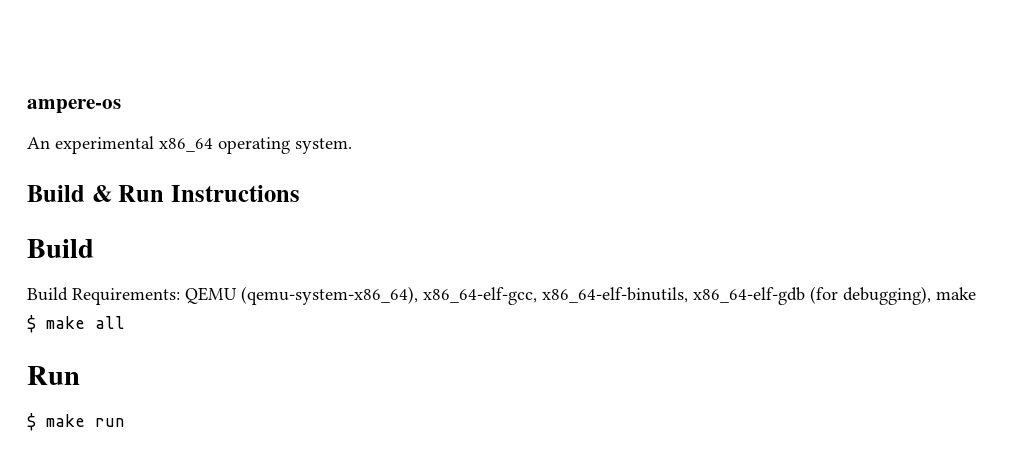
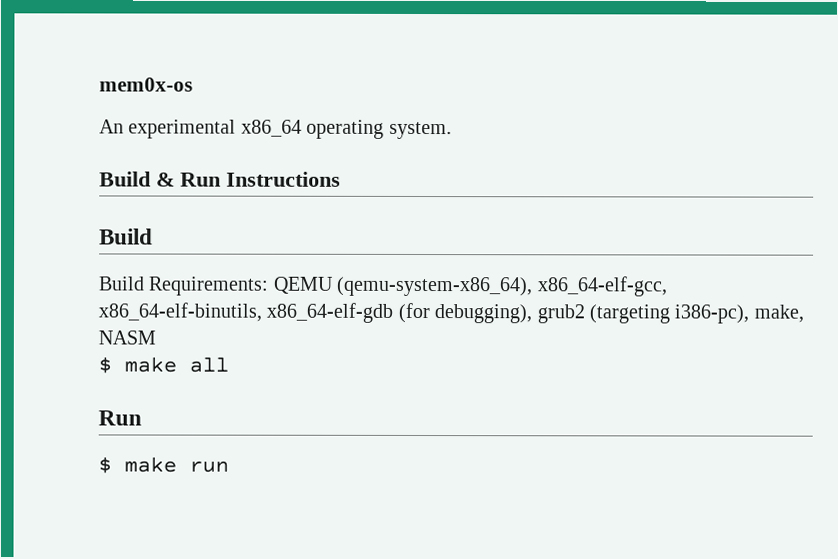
[27,99,121,114] ampere-os -> [99,77,193,92] mem0x-os
[936,287,976,300] make -> [536,304,804,324] [98,330,156,345] grub2 (targeting i386-pc), make, NASM

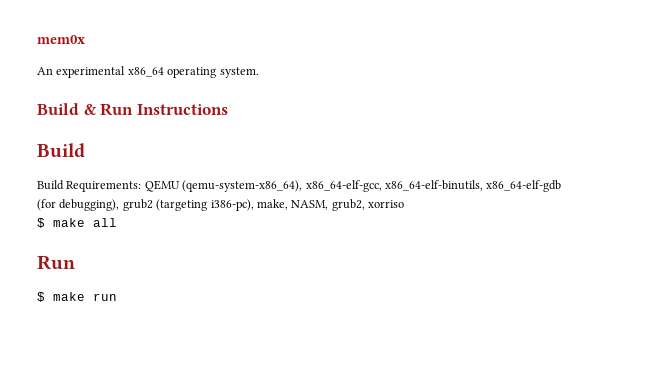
[99,77,193,92] mem0x-os -> [37,35,85,44] mem0x
[98,330,156,345] NASM -> [291,199,404,211] NASM, grub2, xorriso

